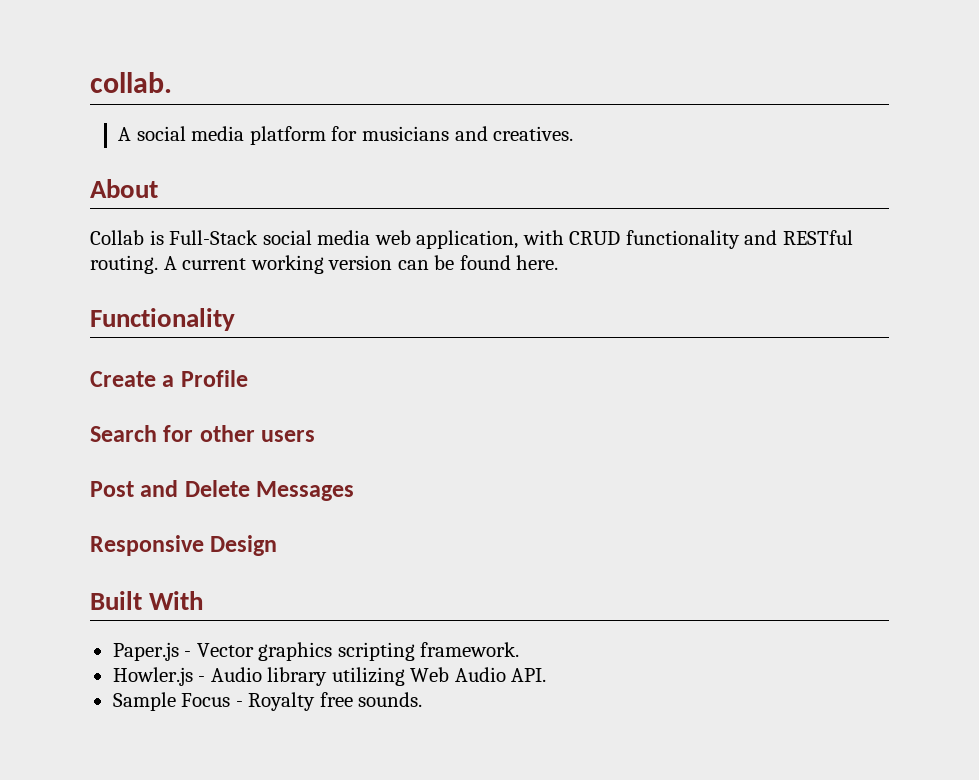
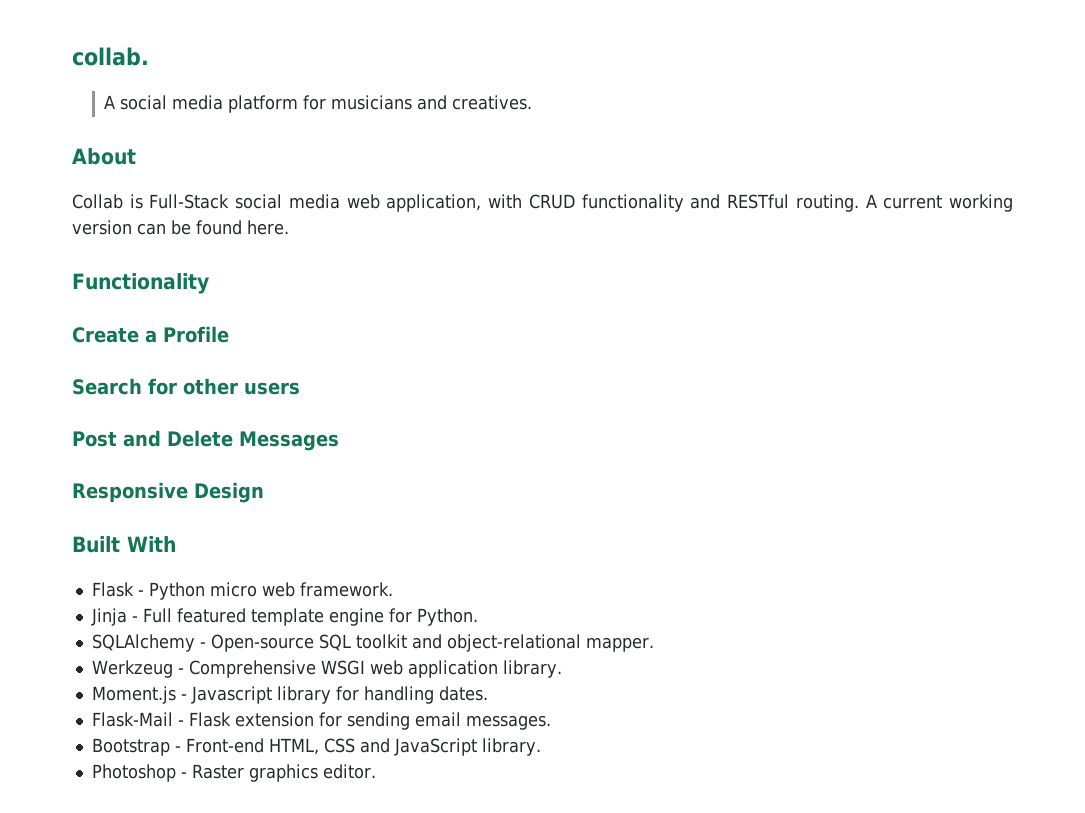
[112,642,520,661] [112,667,547,686] [112,692,423,711] Paper.js - Vector graphics scripting framework. // Howler.js - Audio library utilizing Web Audio API. // Sample Focus - Royalty free sounds. -> [91,582,393,600] [90,608,478,626] [91,634,654,652] [91,660,562,678] [91,686,488,704] [91,712,551,730] [91,738,541,756] [91,764,376,782] Flask - Python micro web framework. // Jinja - Full featured template engine for Python. // SQLAlchemy - Open-source SQL toolkit and object-relational mapper. // Werkzeug - Comprehensive WSGI web application library. // Moment.js - Javascript library for handling dates. // Flask-Mail - Flask extension for sending email messages. // Bootstrap - Front-end HTML, CSS and JavaScript library. // Photoshop - Raster graphics editor.

